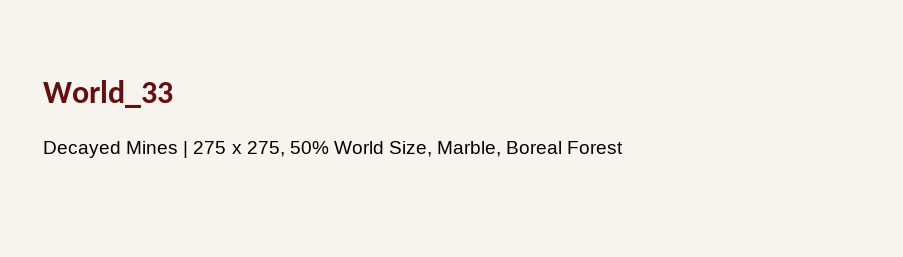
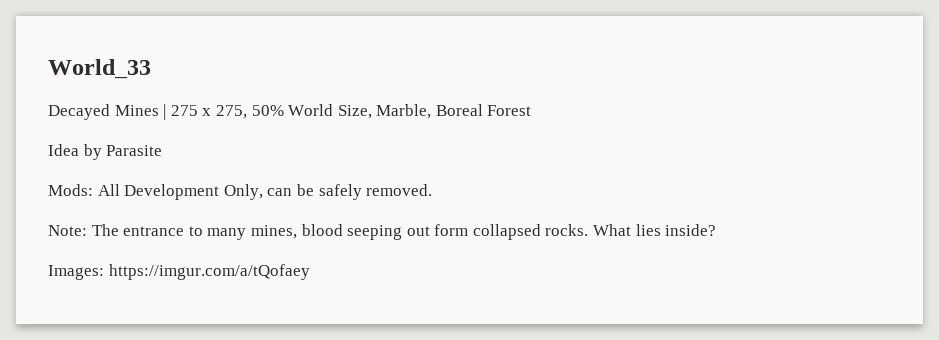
(624, 147) none -> [48,144,163,160] [48,184,433,200] [48,224,717,240] [48,264,310,280] // Idea by Parasite // Mods: All Development Only, can be safely removed. // Note: The entrance to many mines, blood seeping out form collapsed rocks. What lies inside? // Images: https://imgur.com/a/tQofaey

